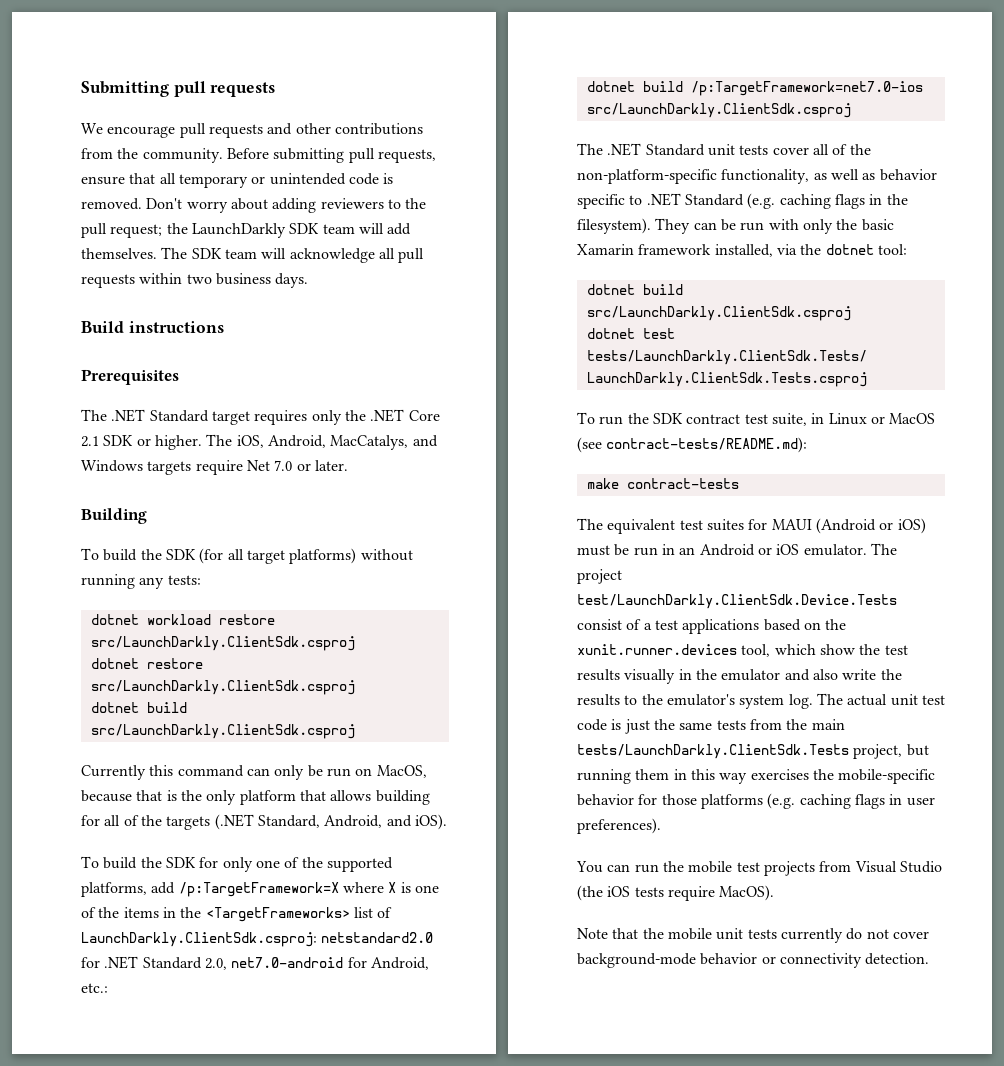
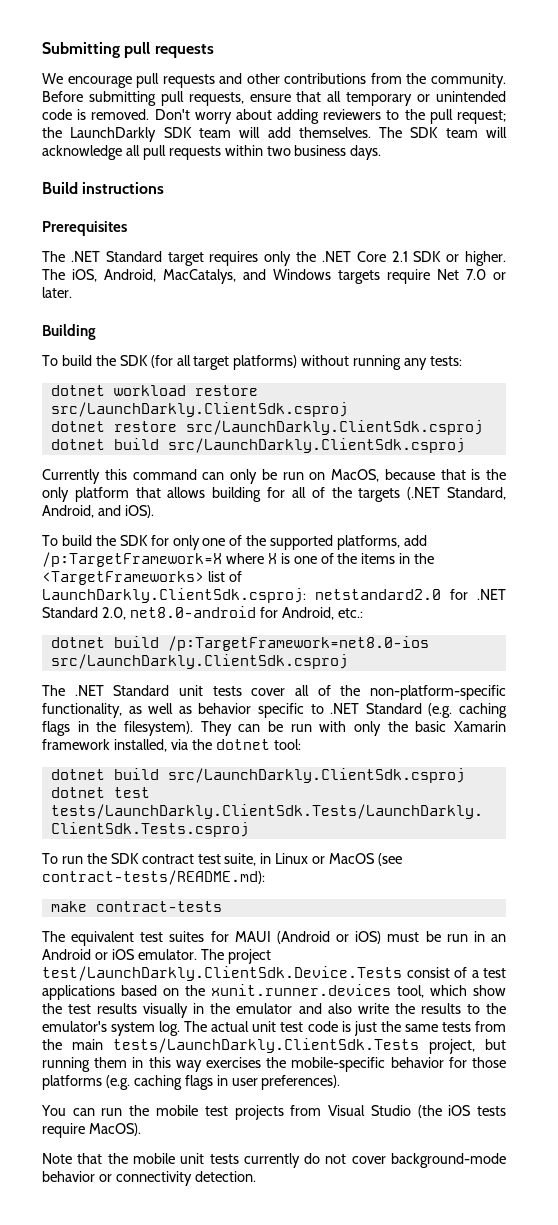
[231,957,344,968] net7.0-android -> [129,606,256,618] net8.0-android
[690,81,923,96] /p:TargetFramework=net7.0-ios -> [167,636,429,651] /p:TargetFramework=net8.0-ios

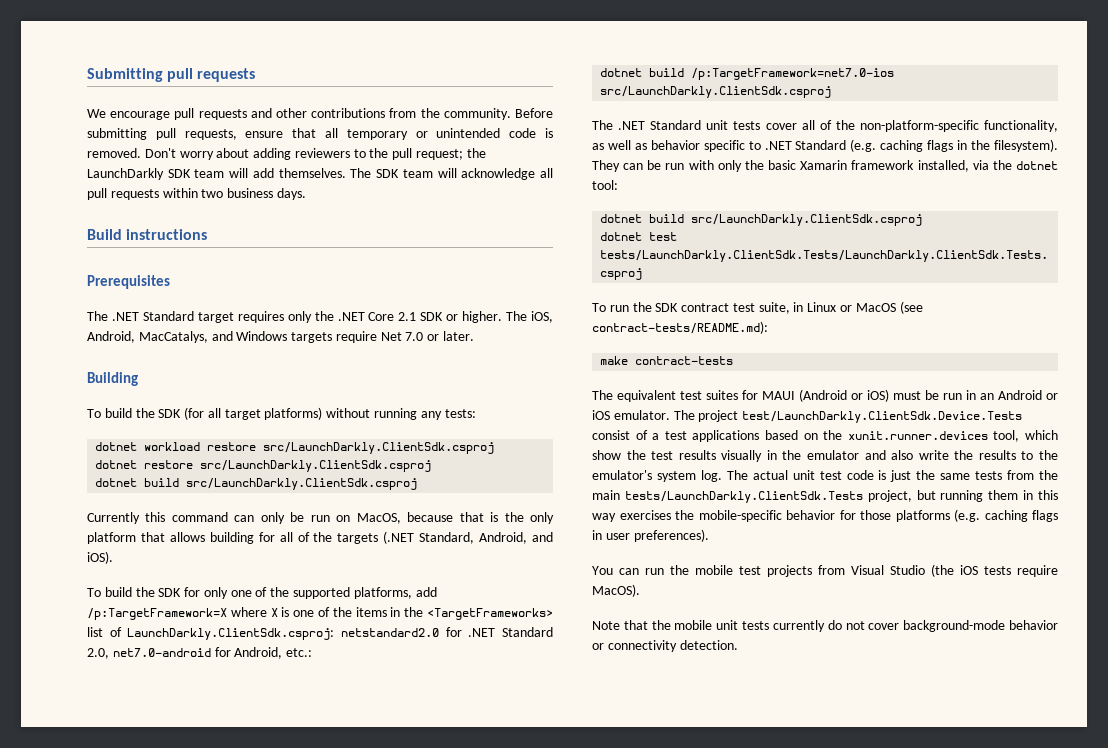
[129,606,256,618] net8.0-android -> [112,648,211,657] net7.0-android
[167,636,429,651] /p:TargetFramework=net8.0-ios -> [691,68,895,80] /p:TargetFramework=net7.0-ios

